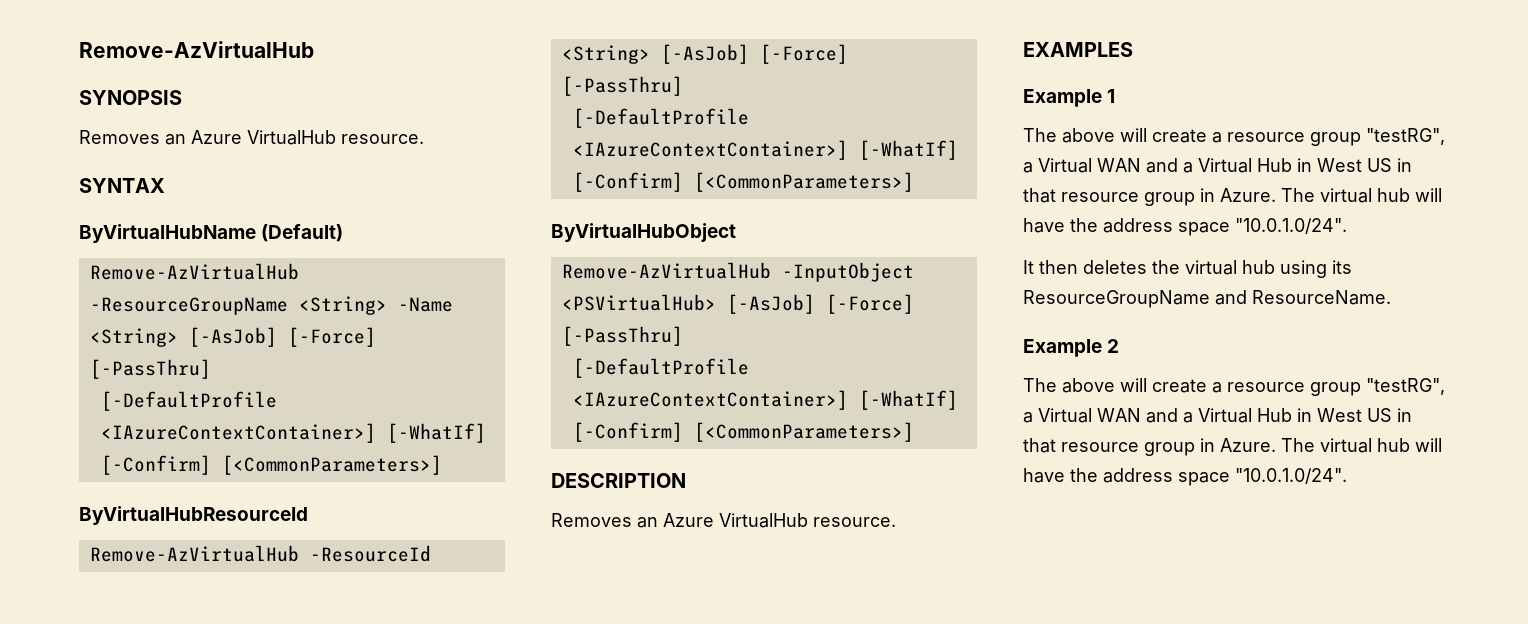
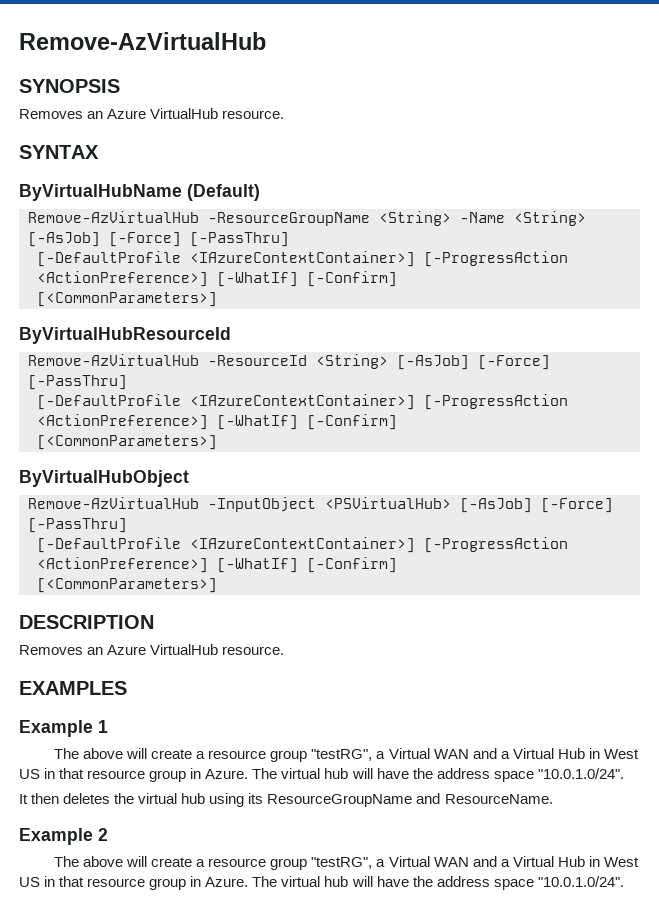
[386,423,486,443] [100,455,211,475] [-WhatIf] [-Confirm] -> [424,251,568,267] [37,271,397,287] [-ProgressAction <ActionPreference>] [-WhatIf] [-Confirm] //
[858,140,958,160] [572,172,683,192] [-WhatIf] [-Confirm] -> [424,394,568,410] [37,414,397,430] [-ProgressAction <ActionPreference>] [-WhatIf] [-Confirm] //
[858,390,958,410] [572,422,683,442] [-WhatIf] [-Confirm] -> [424,537,568,553] [37,557,397,573] [-ProgressAction <ActionPreference>] [-WhatIf] [-Confirm] //

